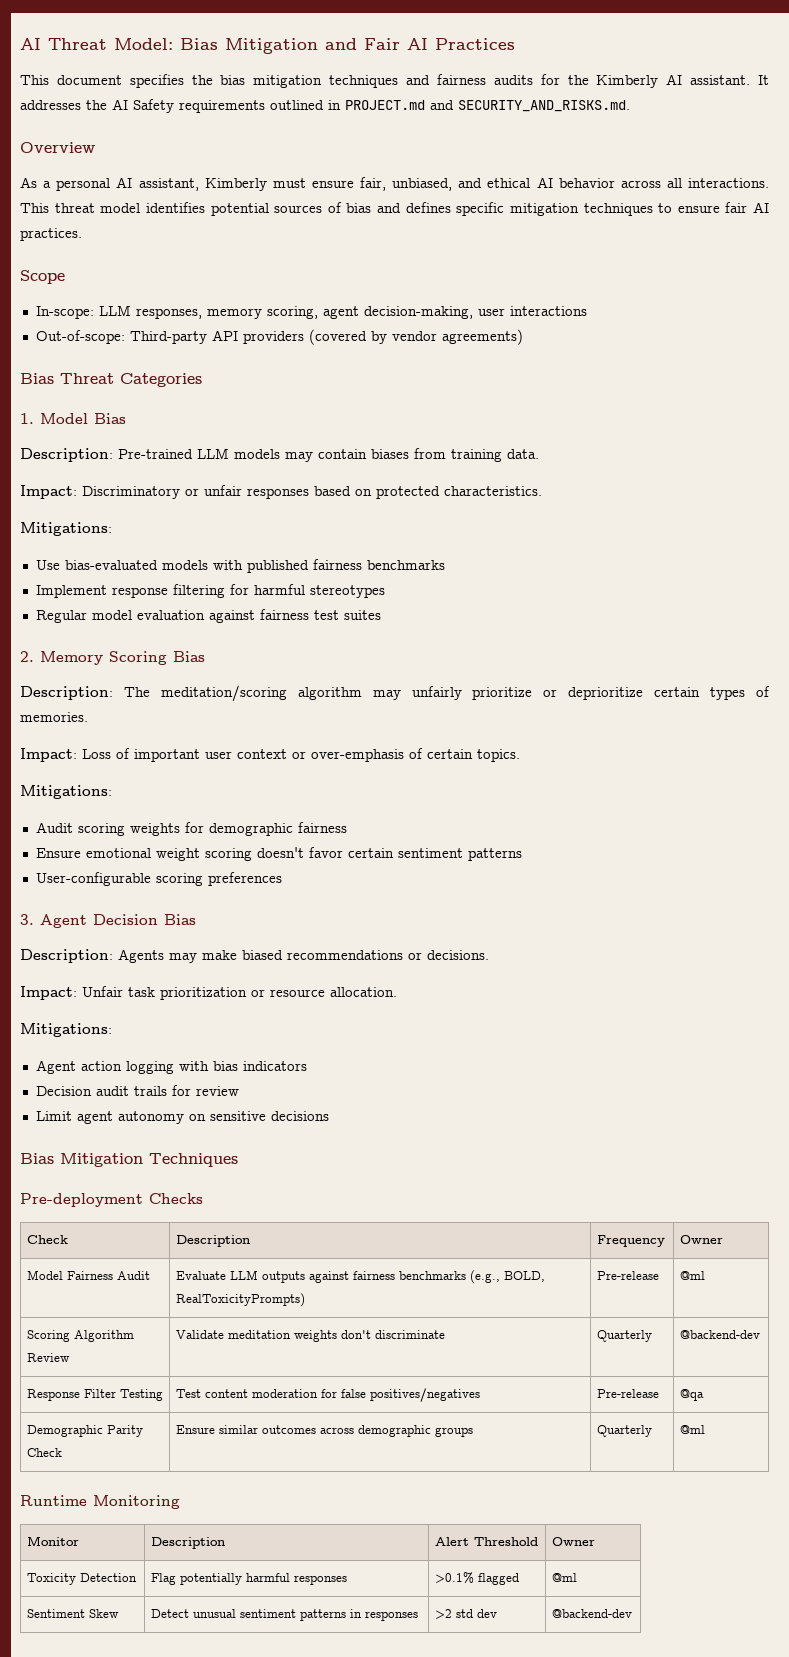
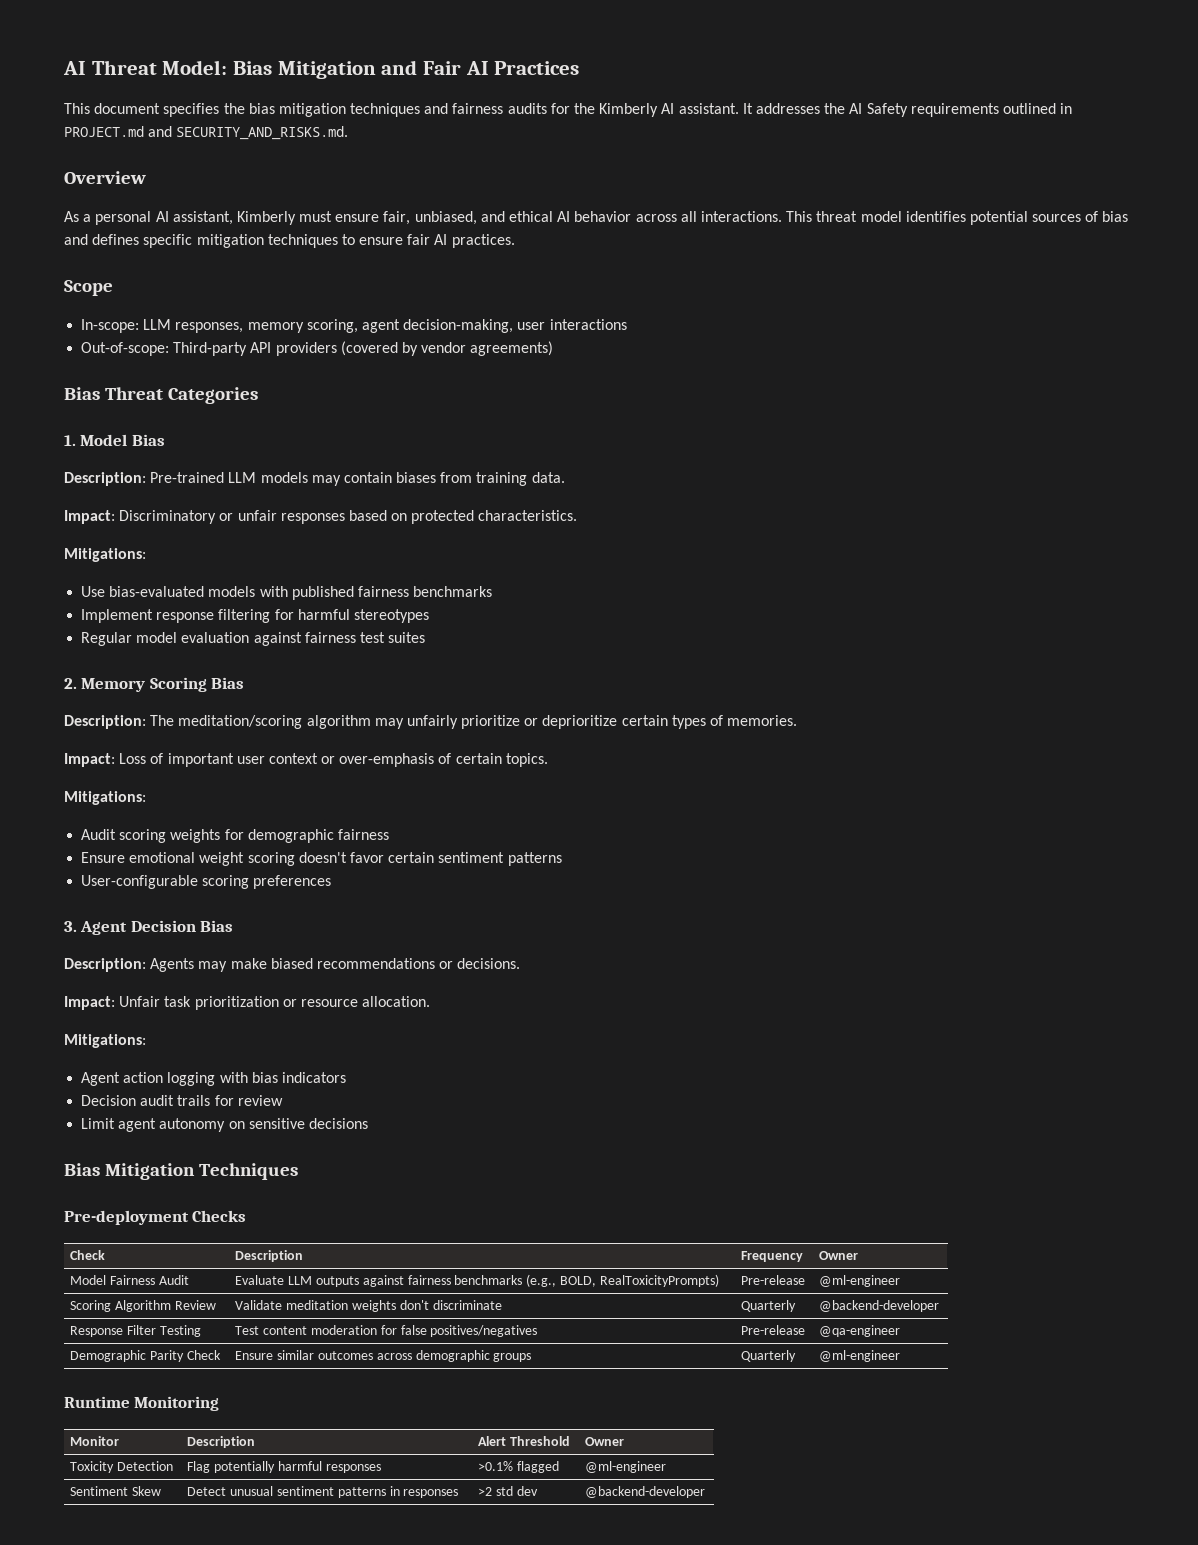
[679,1271,705,1280] @ml -> [819,1275,901,1287] @ml-engineer
[679,1330,760,1339] @backend-dev -> [819,1300,940,1312] @backend-developer
[679,1389,704,1401] @qa -> [819,1325,901,1337] @qa-engineer
[679,1425,705,1434] @ml -> [819,1350,901,1362] @ml-engineer
[551,1573,577,1582] @ml -> [585,1461,667,1473] @ml-engineer
[551,1609,632,1618] @backend-dev -> [585,1486,706,1498] @backend-developer

